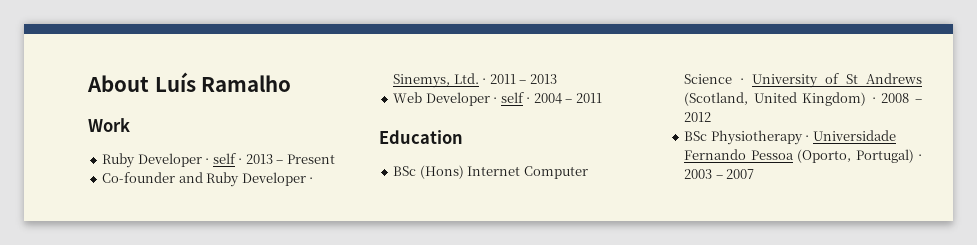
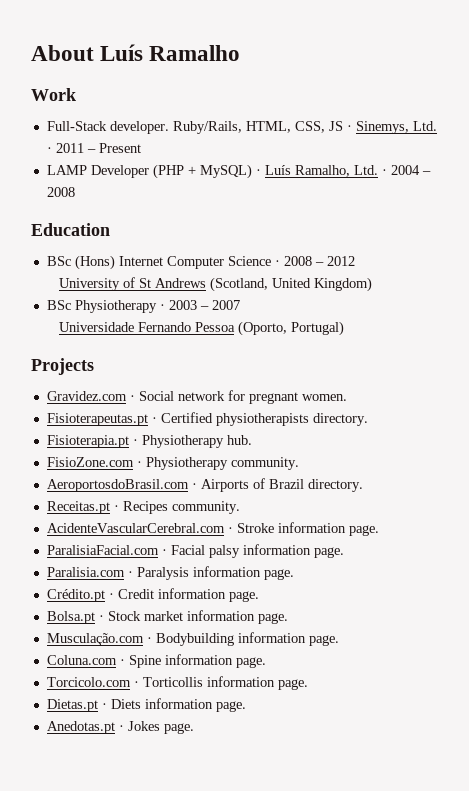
[102,153,335,168] [102,172,306,187] Ruby Developer · self · 2013 – Present // Co-founder and Ruby Developer -> [46,121,343,134] Full-Stack developer. Ruby/Rails, HTML, CSS, JS
[529,74,557,84] [393,92,524,106] 2013 // Web Developer · self -> [98,143,141,153] [46,164,378,179] Present // LAMP Developer (PHP + MySQL) · Luís Ramalho, Ltd.
[575,93,602,103] 2011 -> [46,187,75,197] 2008
(745, 81) none -> [283,256,355,266] 2008 – 2012 //
[871,93,922,103] [684,112,712,122] · 2008 – 2012 -> (372, 284) none
(810, 138) none -> [168,300,240,310] 2003 – 2007 //
[918,154,922,160] [684,169,755,179] · 2003 – 2007 -> [31,358,94,375] [46,390,347,404] [46,412,368,426] [46,435,252,448] [46,457,299,470] [46,478,363,492] [46,501,240,514] [46,522,379,536] [46,544,344,558] [46,566,294,580] [46,588,259,602] [46,610,288,624] [46,632,339,646] [46,654,266,668] [46,676,308,690] [46,698,246,712] [46,721,194,734] // Projects // Gravidez.com · Social network for pregnant women. // Fisioterapeutas.pt · Certified physiotherapists directory. // Fisioterapia.pt · Physiotherapy hub. // FisioZone.com · Physiotherapy community. // AeroportosdoBrasil.com · Airports of Brazil directory. // Receitas.pt · Recipes community. // AcidenteVascularCerebral.com · Stroke information page. // ParalisiaFacial.com · Facial palsy information page. // Paralisia.com · Paralysis information page. // Crédito.pt · Credit information page. // Bolsa.pt · Stock market information page. // Musculação.com · Bodybuilding information page. // Coluna.com · Spine information page. // Torcicolo.com · Torticollis information page. // Dietas.pt · Diets information page. // Anedotas.pt · Jokes page.

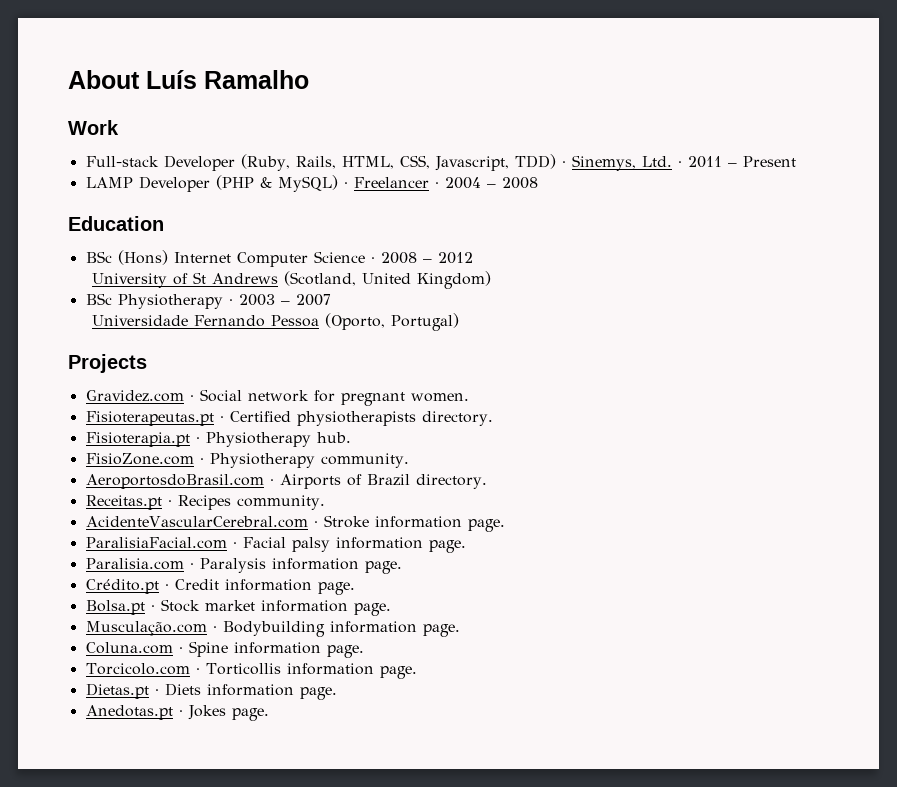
[46,121,343,134] Full-Stack developer. Ruby/Rails, HTML, CSS, JS -> [85,154,556,171] Full-stack Developer (Ruby, Rails, HTML, CSS, Javascript, TDD)
[187,166,196,175] + -> [259,177,272,188] &
[264,165,378,177] Luís Ramalho, Ltd. -> [353,177,429,188] Freelancer

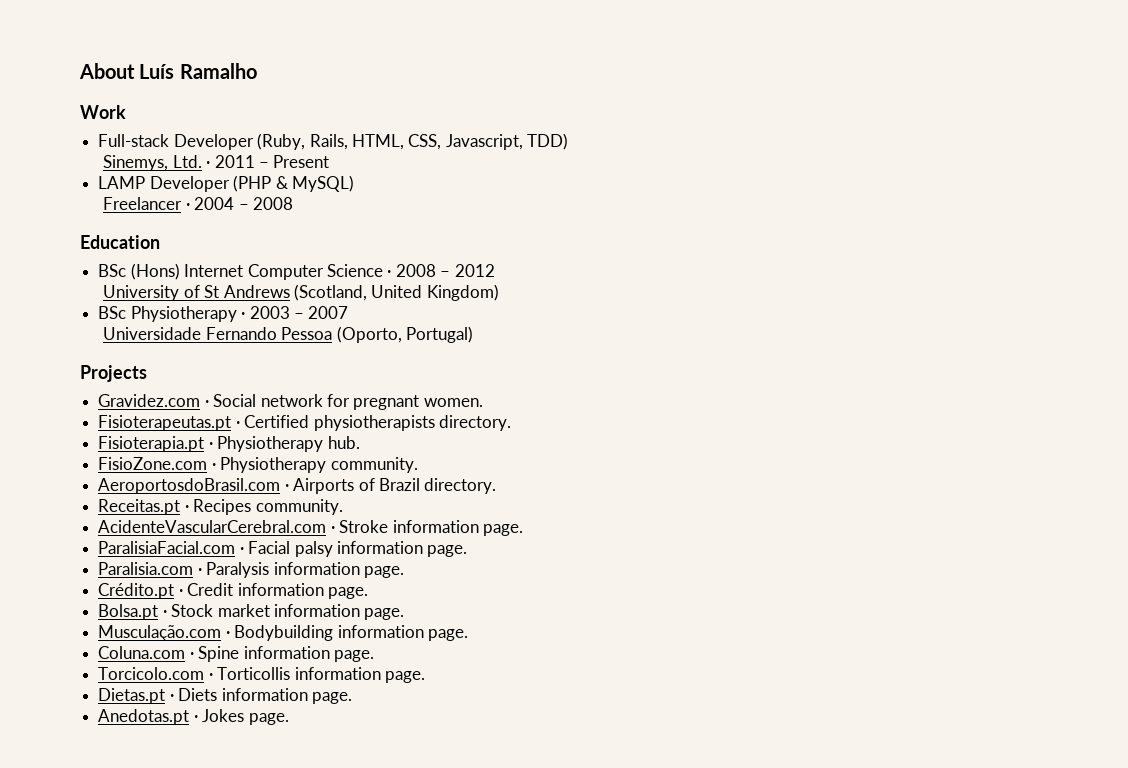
[561,161,566,167] · -> (569, 141) //
[343,182,348,188] · -> (354, 183) //

